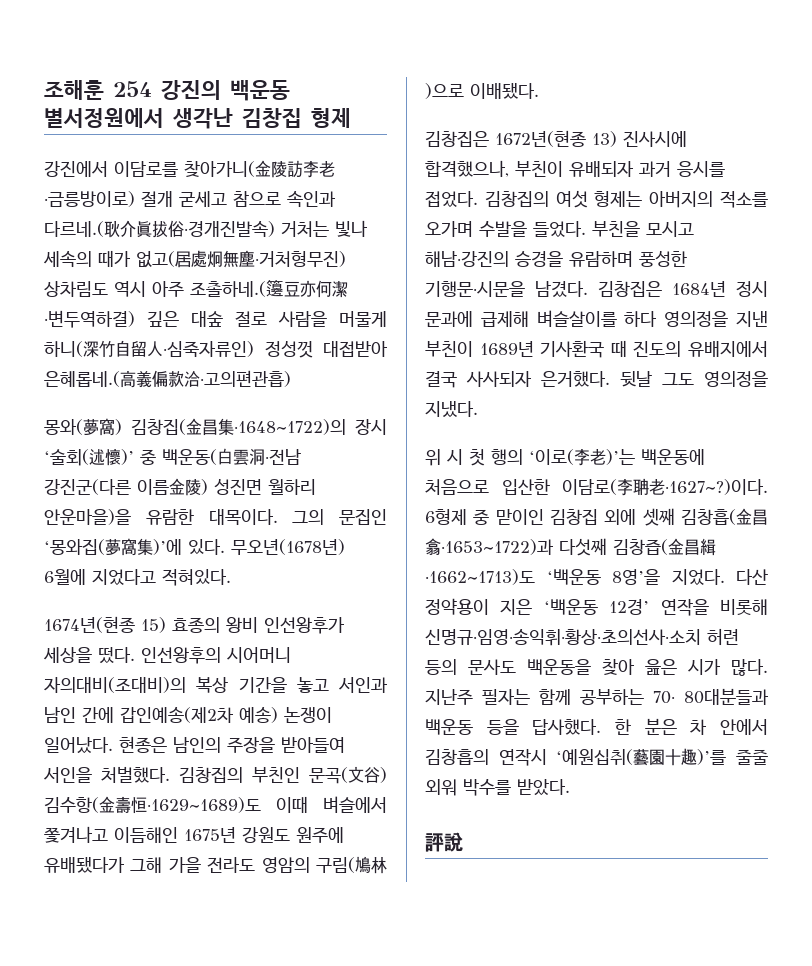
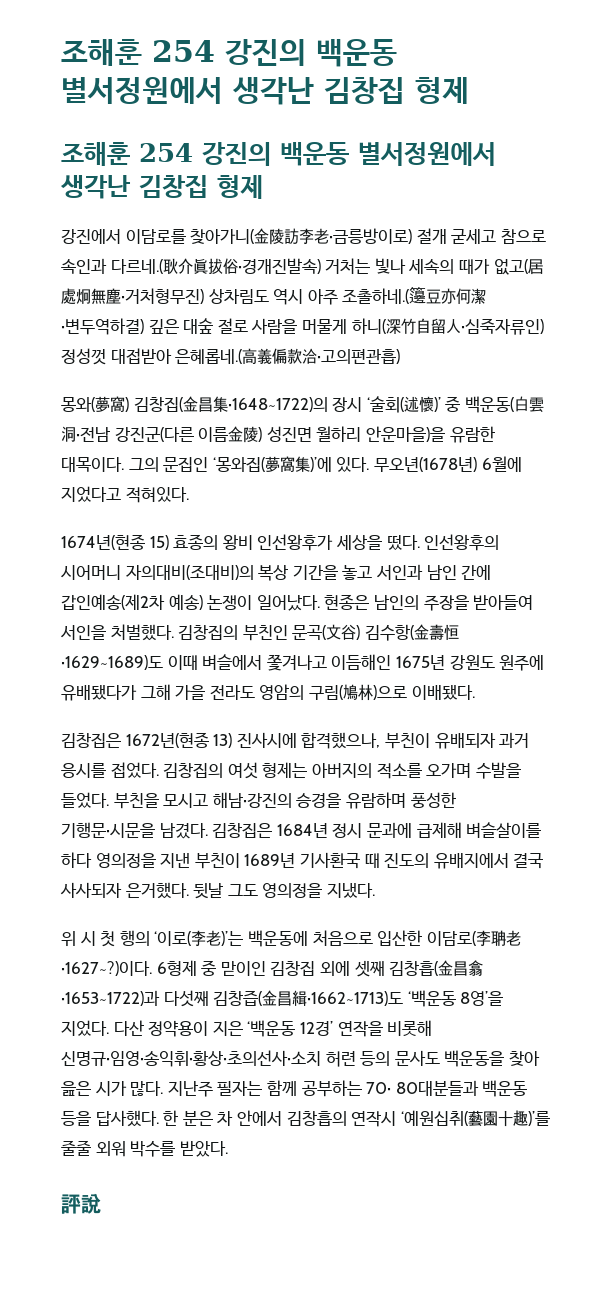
[44,80,290,101] [44,108,351,129] 조해훈 254 강진의 백운동 별서정원에서 생각난 김창집 형제 -> [61,39,397,67] [61,77,469,105] [61,142,496,166] [60,175,263,199] 조해훈 254 강진의 백운동 별서정원에서 생각난 김창집 형제 // 조해훈 254 강진의 백운동 별서정원에서 생각난 김창집 형제

